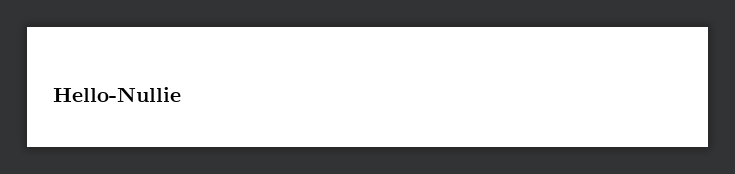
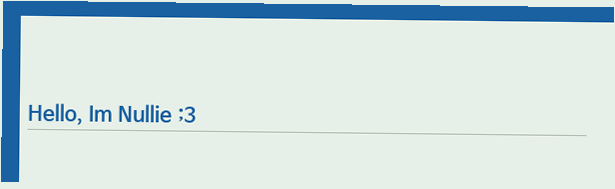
[53,87,181,102] Hello-Nullie -> [27,102,197,126] Hello, Im Nullie ;3

